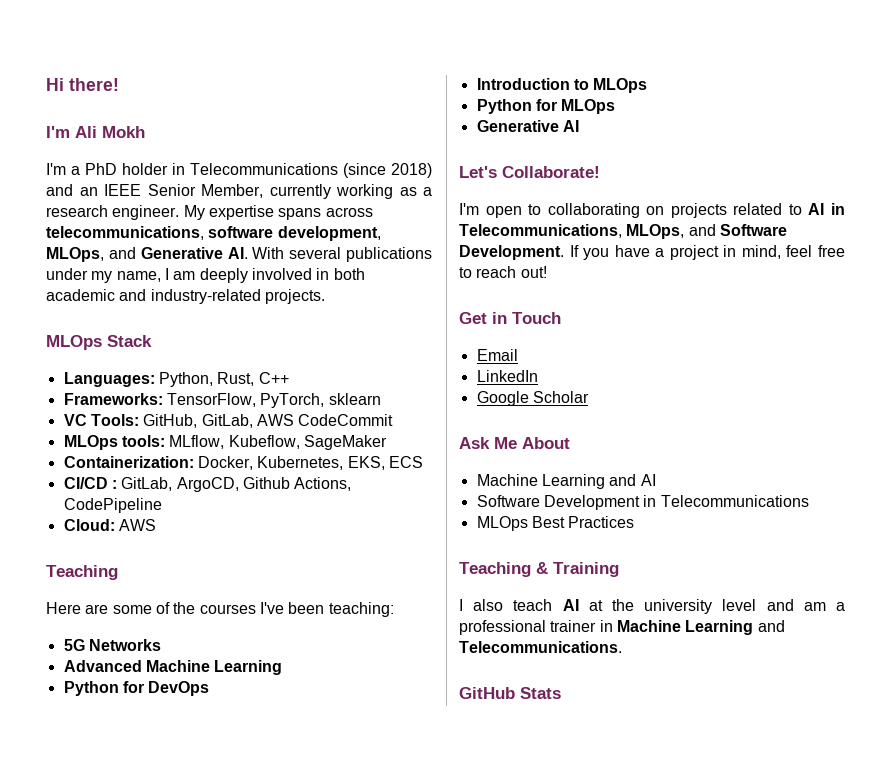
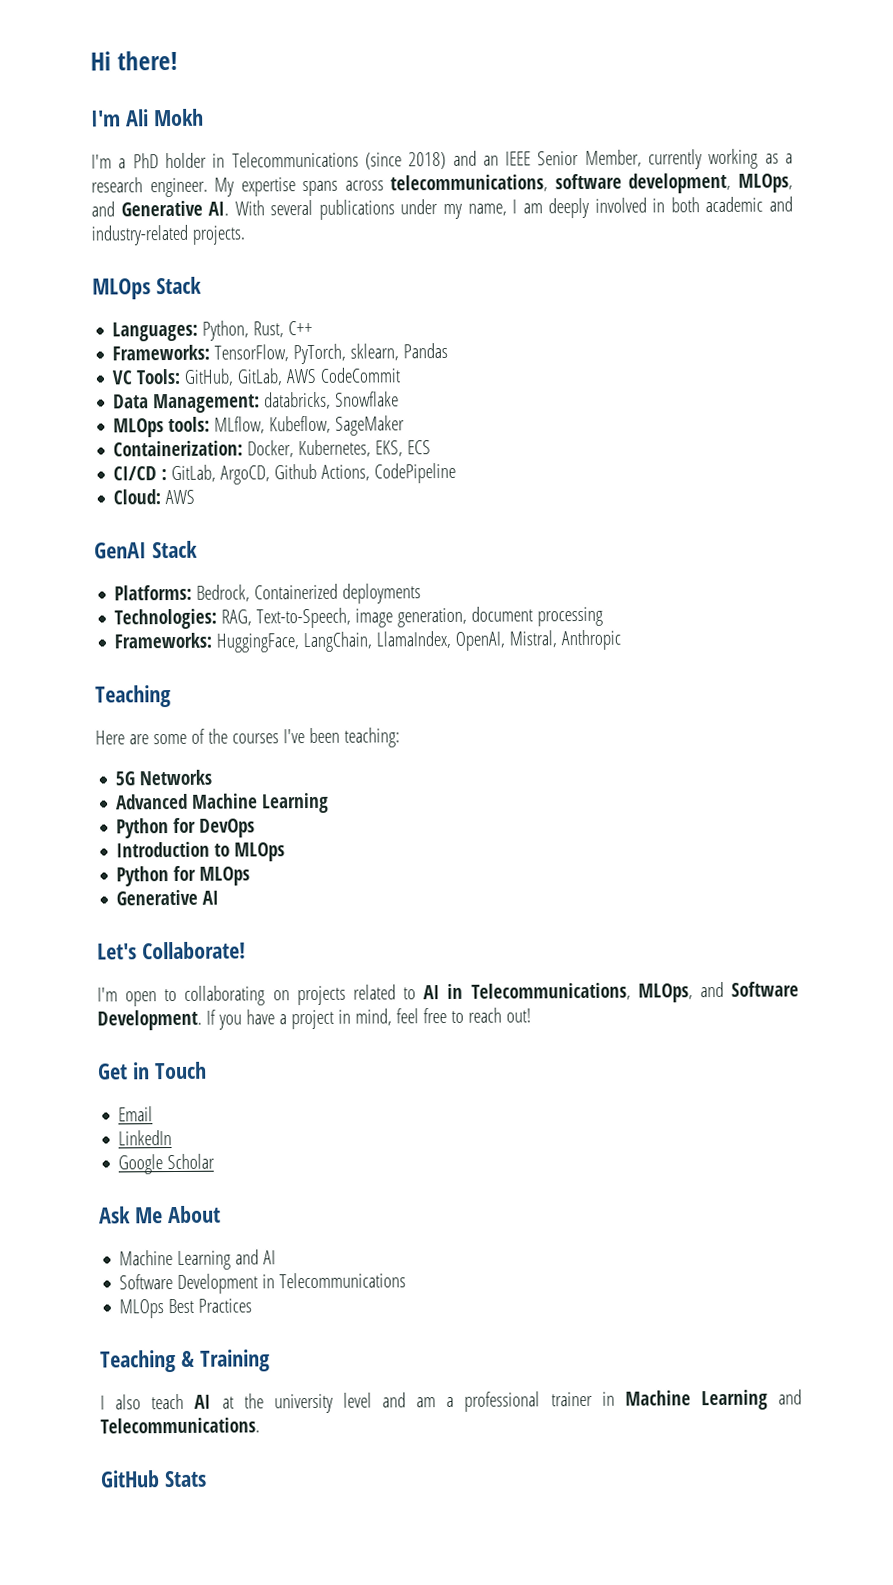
[328,393,381,405] sklearn -> [350,342,449,361] sklearn, Pandas
(394, 420) none -> [113,391,400,414] // Data Management: databricks, Snowflake
(156, 525) none -> [94,540,198,559] [114,583,422,604] [114,606,604,630] [114,629,622,653] // GenAI Stack // Platforms: Bedrock, Containerized deployments // Technologies: RAG, Text-to-Speech, image generation, document processing // Frameworks: HuggingFace, LangChain, LlamaIndex, OpenAI, Mistral, Anthropic

